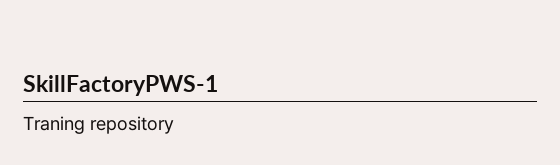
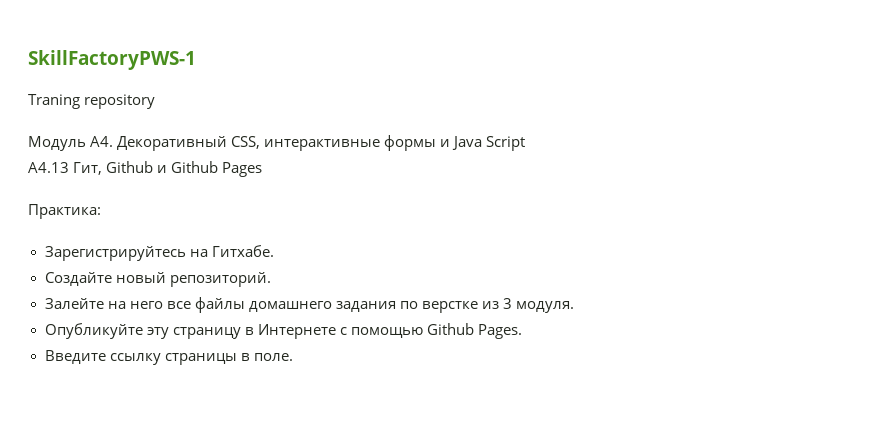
(174, 125) none -> [28,135,526,151] [28,161,263,177] [28,204,101,219] [44,245,274,261] [44,272,271,287] [44,297,575,313] [44,323,522,339] [44,350,293,365] // Модуль А4. Декоративный CSS, интерактивные формы и Java Script // А4.13 Гит, Github и Github Pages // Практика: // Зарегистрируйтесь на Гитхабе. // Создайте новый репозиторий. // Залейте на него все файлы домашнего задания по верстке из 3 модуля. // Опубликуйте эту страницу в Интернете с помощью Github Pages. // Введите ссылку страницы в поле.

